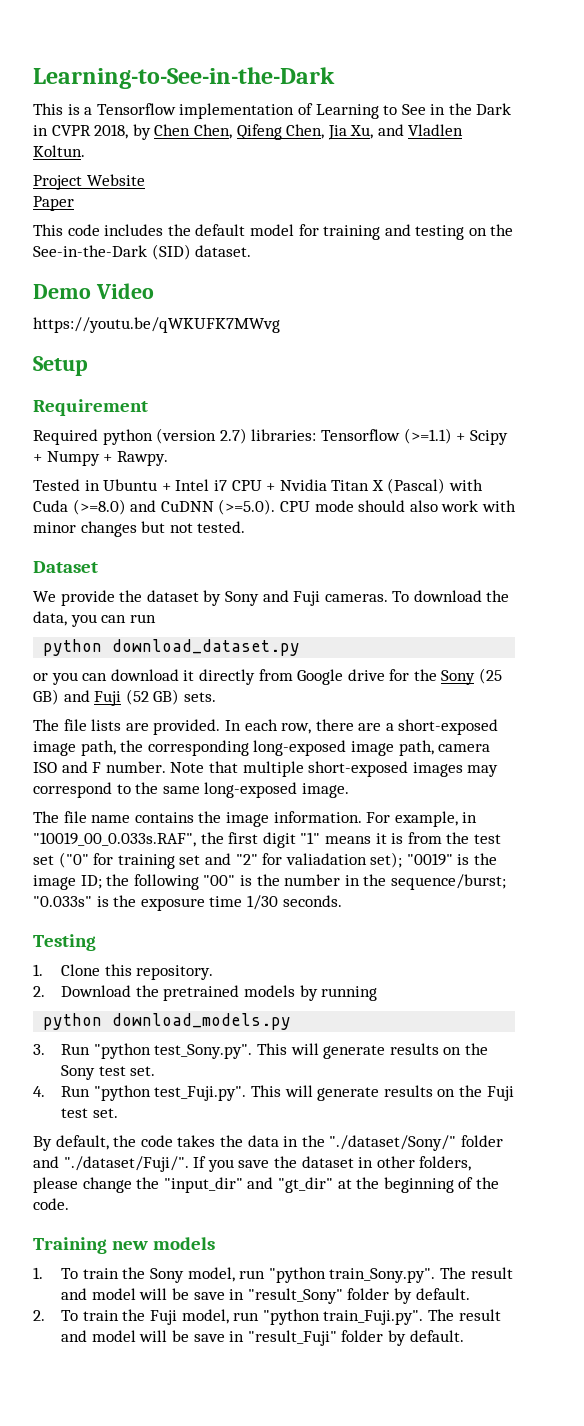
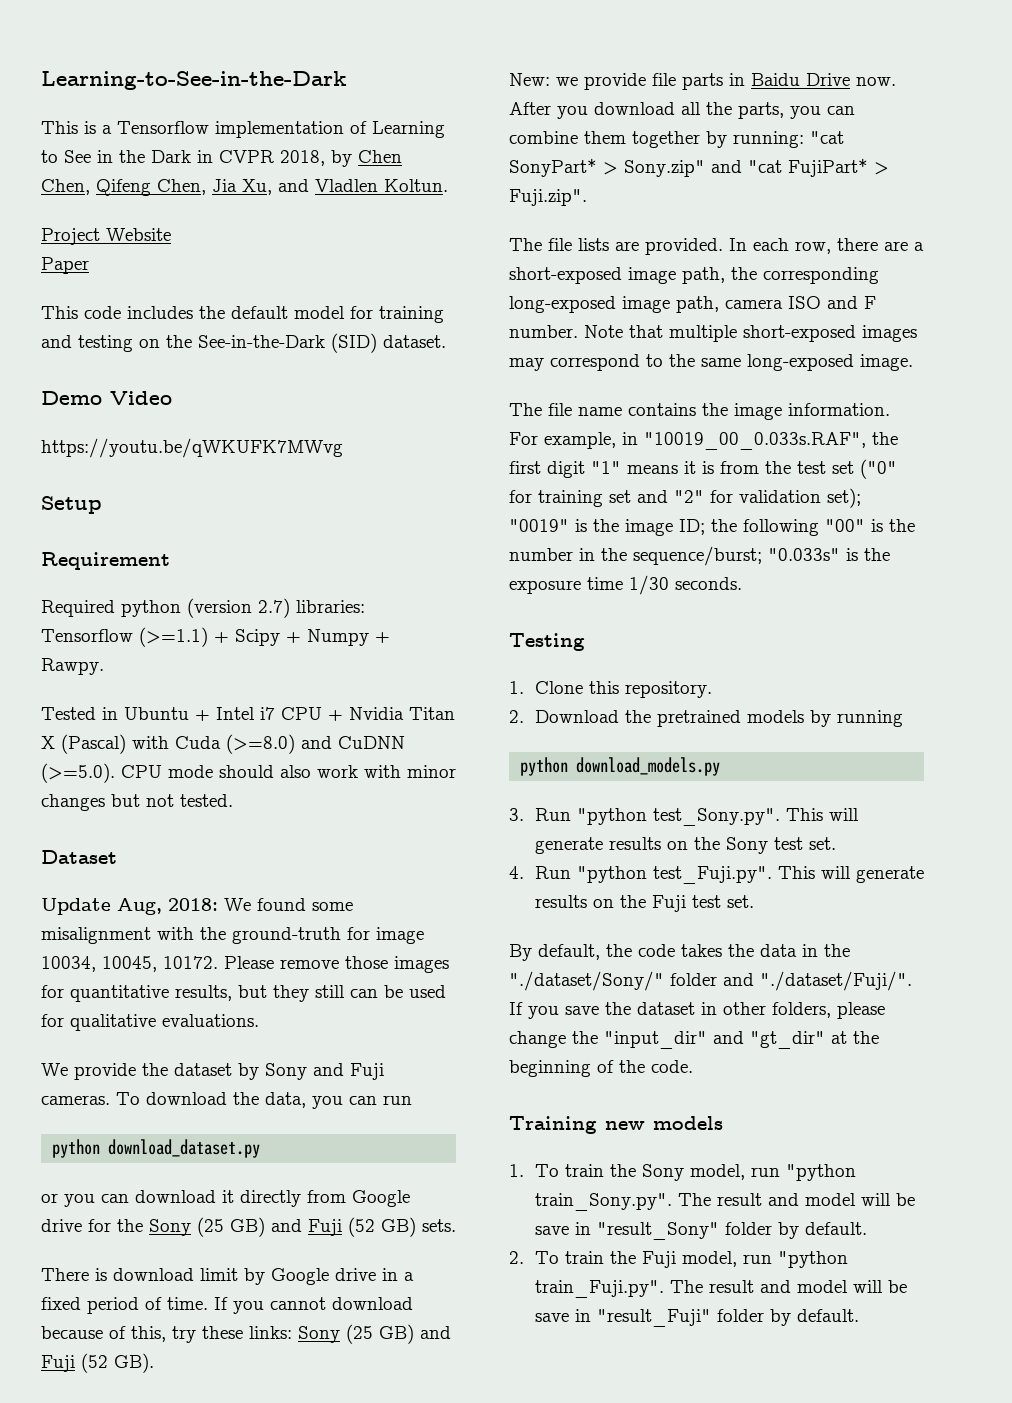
(98, 567) none -> [41,898,353,915] [41,927,424,944] [41,956,449,973] [41,985,446,1002] [41,1014,259,1031] // Update Aug, 2018: We found some misalignment with the ground-truth for image 10034, 10045, 10172. Please remove those images for quantitative results, but they still can be used for qualitative evaluations.
(216, 697) none -> [41,1268,414,1285] [41,1297,413,1314] [41,1324,451,1344] [41,1353,154,1373] [509,73,896,90] [509,102,855,119] [509,131,844,148] [509,158,889,177] [509,189,587,206] // There is download limit by Google drive in a fixed period of time. If you cannot download because of this, try these links: Sony (25 GB) and Fuji (52 GB). // New: we provide file parts in Baidu Drive now. After you download all the parts, you can combine them together by running: "cat SonyPart* > Sony.zip" and "cat FujiPart* > Fuji.zip".
[285,853,367,865] valiadation -> [739,490,821,503] validation

